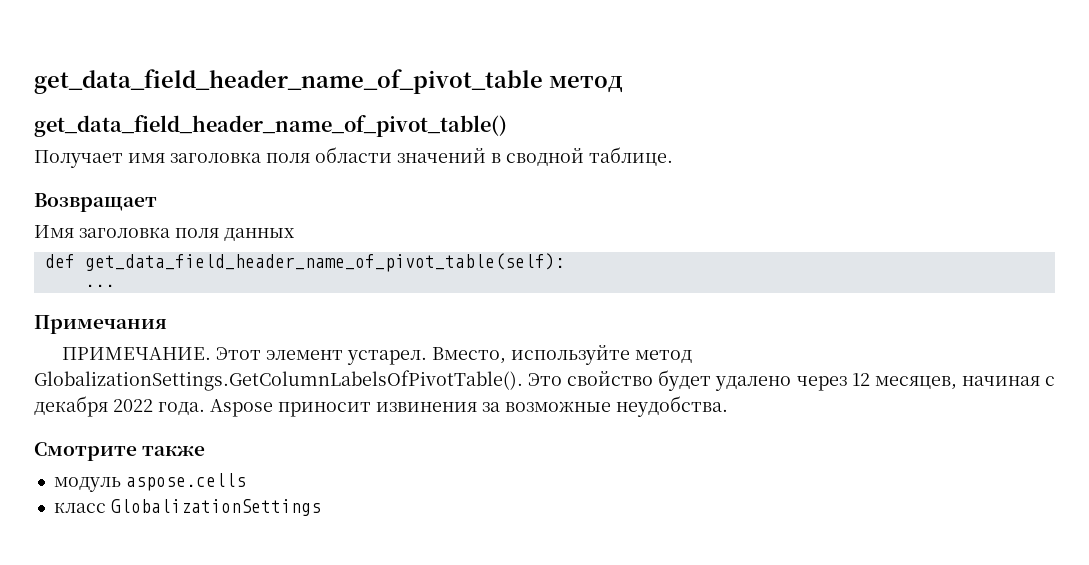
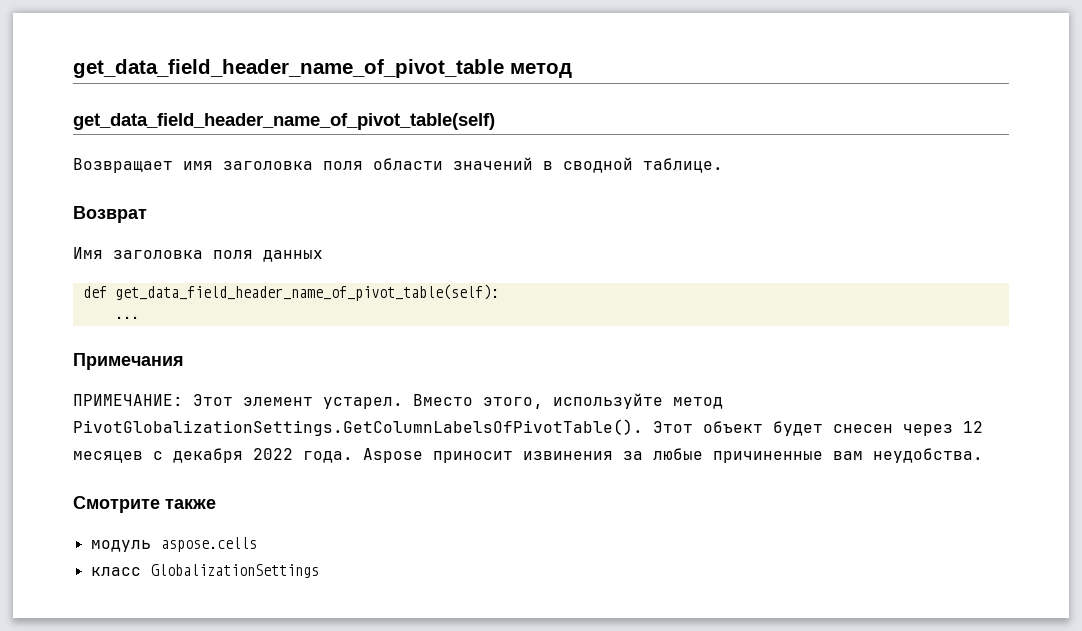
[34,115,507,137] [34,150,123,168] get_data_field_header_name_of_pivot_table() // Получает -> [73,113,495,130] [73,158,173,173] get_data_field_header_name_of_pivot_table(self) // Возвращает
[34,193,157,212] Возвращает -> [73,206,147,223] Возврат
[62,347,212,360] ПРИМЕЧАНИЕ. -> [73,394,183,406] ПРИМЕЧАНИЕ:
[432,345,693,365] [34,370,1040,391] Вместо, используйте метод GlobalizationSettings.GetColumnLabelsOfPivotTable(). Это свойство будет удалено через 12 месяцев, начиная -> [413,393,723,409] [73,419,983,436] [73,451,143,463] Вместо этого, используйте метод PivotGlobalizationSettings.GetColumnLabelsOfPivotTable(). Этот объект будет снесен через 12 месяцев
[505,401,611,412] возможные -> [653,448,863,463] любые причиненные вам

